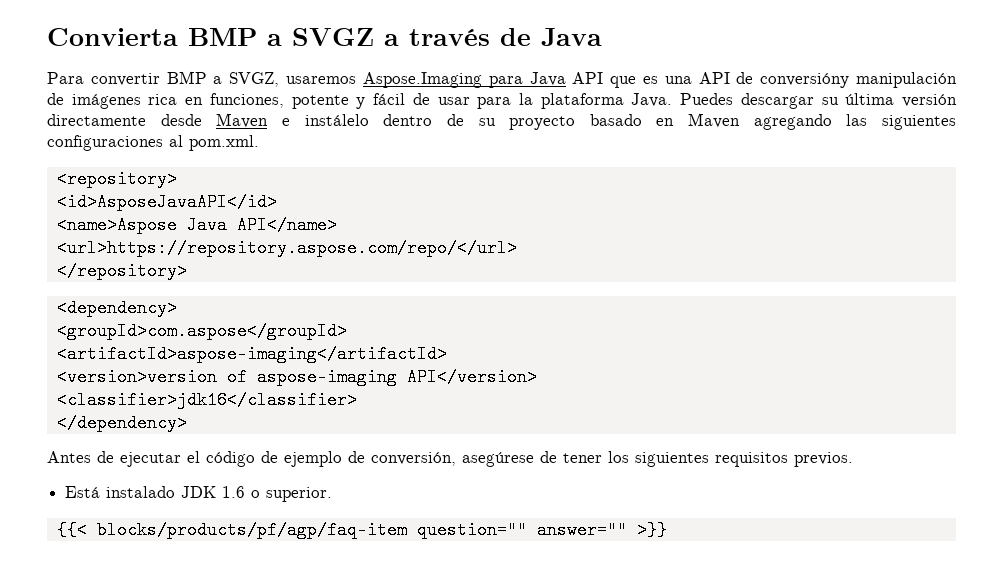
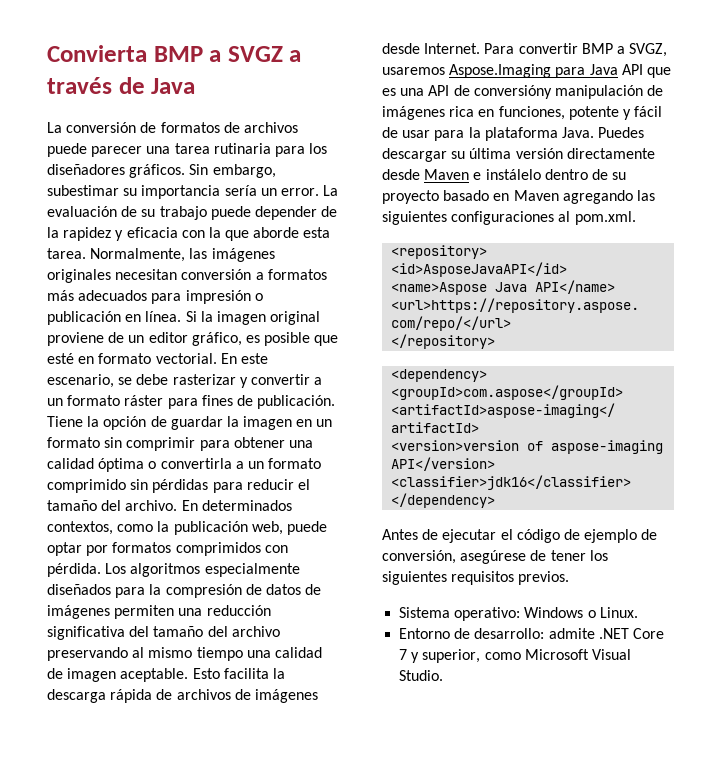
(602, 37) none -> [47,122,298,133] [47,143,328,157] [47,164,276,178] [47,185,339,199] [47,206,338,220] [47,227,331,241] [47,248,275,262] [47,269,327,283] [47,290,263,304] [47,311,321,325] [47,332,339,346] [47,353,268,364] [47,374,323,388] [47,395,336,409] [47,416,333,430] [47,437,313,451] [47,458,322,472] [47,479,310,493] [47,500,292,511] [47,521,327,535] [47,542,288,556] [47,563,300,577] [47,584,322,598] [47,605,271,619] [47,626,280,640] [47,647,322,661] [47,668,285,682] [47,689,318,703] [382,43,481,54] La conversión de formatos de archivos puede parecer una tarea rutinaria para los diseñadores gráficos. Sin embargo, subestimar su importancia sería un error. La evaluación de su trabajo puede depender de la rapidez y eficacia con la que aborde esta tarea. Normalmente, las imágenes originales necesitan conversión a formatos más adecuados para impresión o publicación en línea. Si la imagen original proviene de un editor gráfico, es posible que esté en formato vectorial. En este escenario, se debe rasterizar y convertir a un formato ráster para fines de publicación. Tiene la opción de guardar la imagen en un formato sin comprimir para obtener una calidad óptima o convertirla a un formato comprimido sin pérdidas para reducir el tamaño del archivo. En determinados contextos, como la publicación web, puede optar por formatos comprimidos con pérdida. Los algoritmos especialmente diseñados para la compresión de datos de imágenes permiten una reducción significativa del tamaño del archivo preservando al mismo tiempo una calidad de imagen aceptable. Esto facilita la descarga rápida de archivos de imágenes desde Internet.
[65,486,333,502] [56,521,667,539] Está instalado JDK 1.6 o superior. // {{< blocks/products/pf/agp/faq-item question="" answer="" >}} -> [399,607,638,621] [399,628,664,639] [399,649,631,663] [399,670,444,681] Sistema operativo: Windows o Linux. // Entorno de desarrollo: admite .NET Core 7 y superior, como Microsoft Visual Studio.

